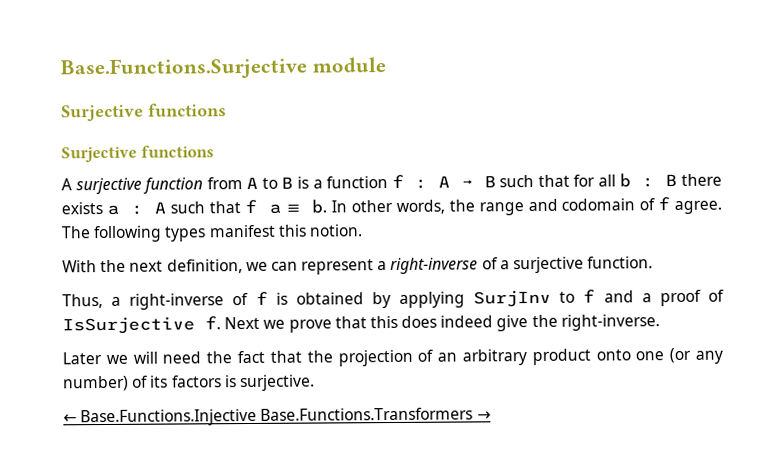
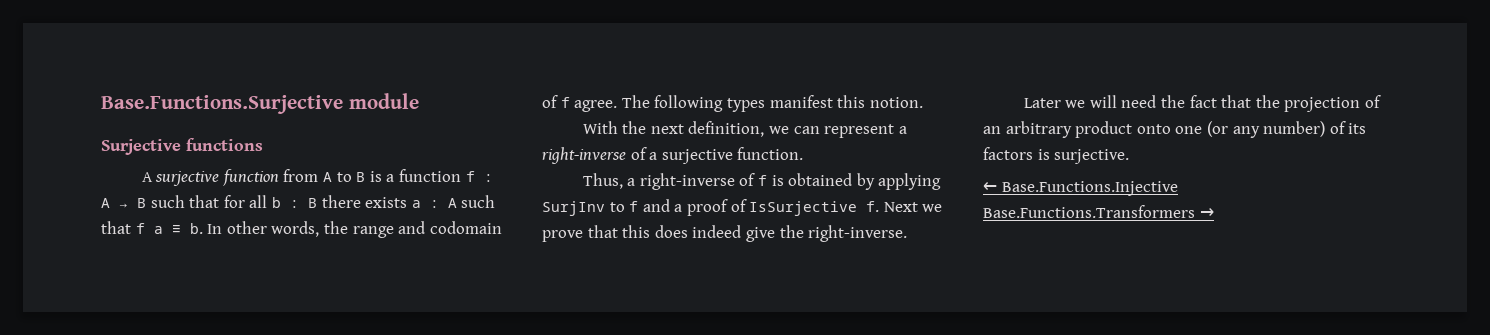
[61,145,214,163] // Surjective functions -> (263, 144) none

